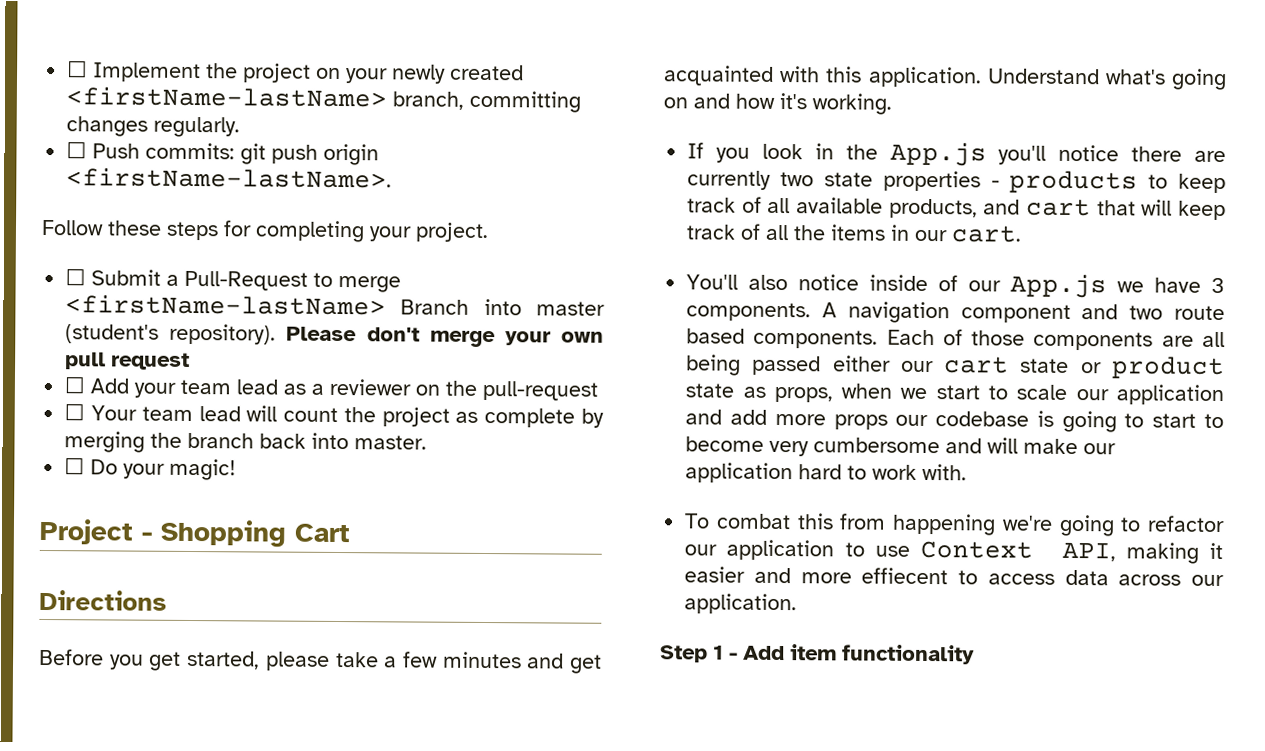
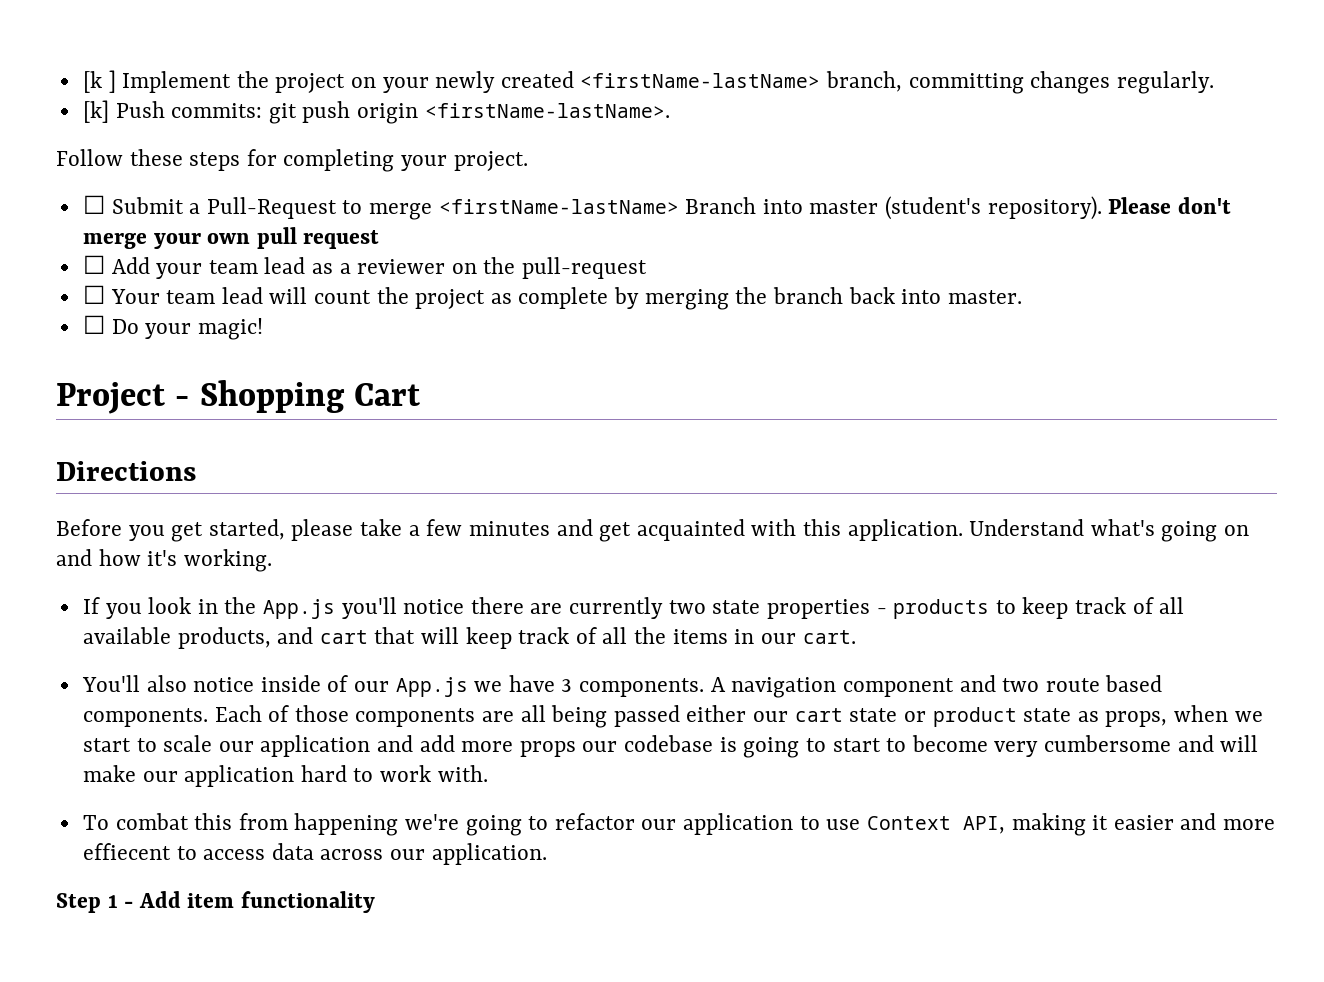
[67,60,89,78] ☐ -> [82,70,116,93] [k ]
[66,141,88,159] ☐ -> [82,100,109,123] [k]

